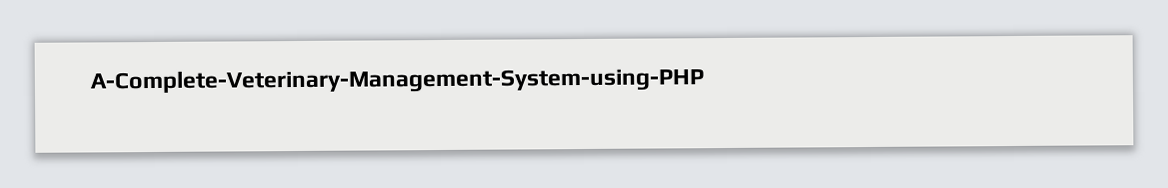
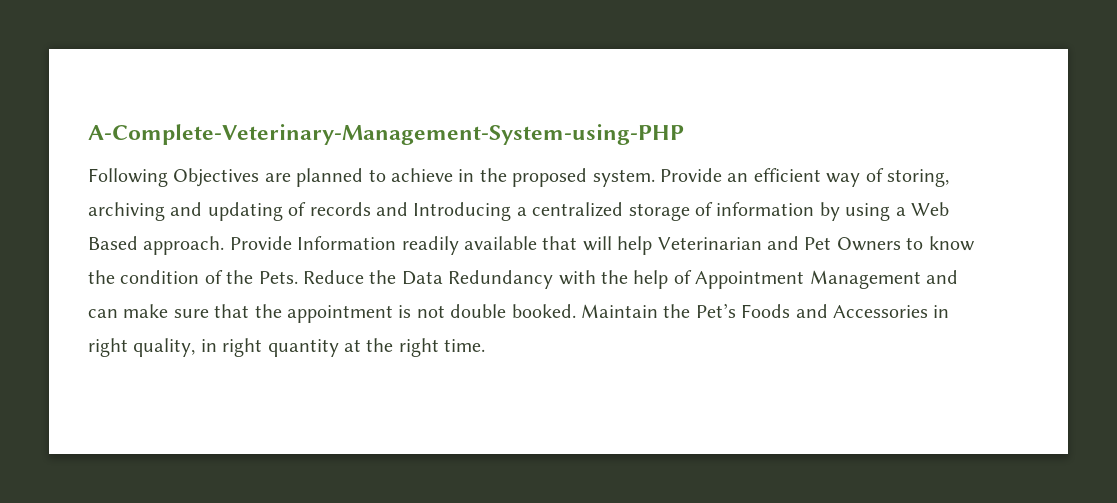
(704, 81) none -> [88,168,949,187] [88,202,949,221] [88,236,975,255] [88,270,958,289] [88,303,950,323] [88,338,486,357] // Following Objectives are planned to achieve in the proposed system. Provide an efficient way of storing, archiving and updating of records and Introducing a centralized storage of information by using a Web Based approach. Provide Information readily available that will help Veterinarian and Pet Owners to know the condition of the Pets. Reduce the Data Redundancy with the help of Appointment Management and can make sure that the appointment is not double booked. Maintain the Pet’s Foods and Accessories in right quality, in right quantity at the right time.

